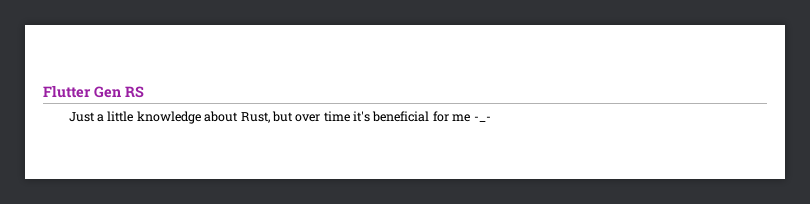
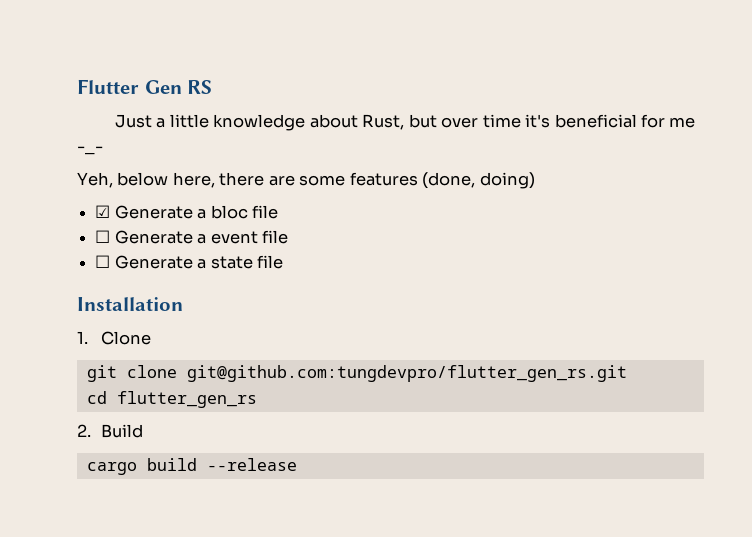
(491, 119) none -> [77,172,535,189] [95,205,278,219] [95,230,288,244] [95,255,283,269] [77,297,183,311] [77,331,152,345] [86,365,627,382] [86,391,257,408] [77,424,144,438] [86,458,297,475] // Yeh, below here, there are some features (done, doing) // ☑ Generate a bloc file // ☐ Generate a event file // ☐ Generate a state file // Installation // 1. Clone // git clone git@github.com:tungdevpro/flutter_gen_rs.git // cd flutter_gen_rs // 2. Build // cargo build --release

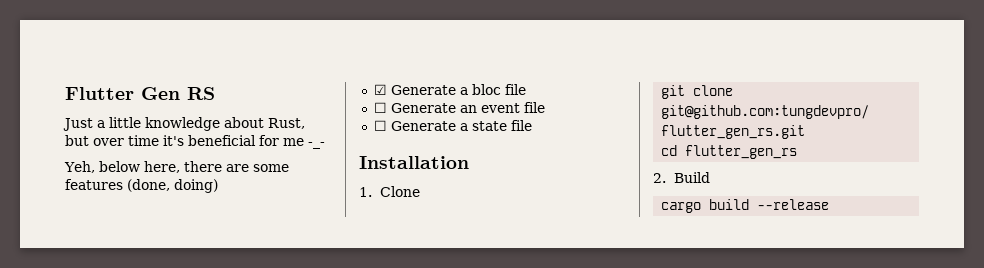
[197,234,207,244] a -> [459,105,477,113] an

